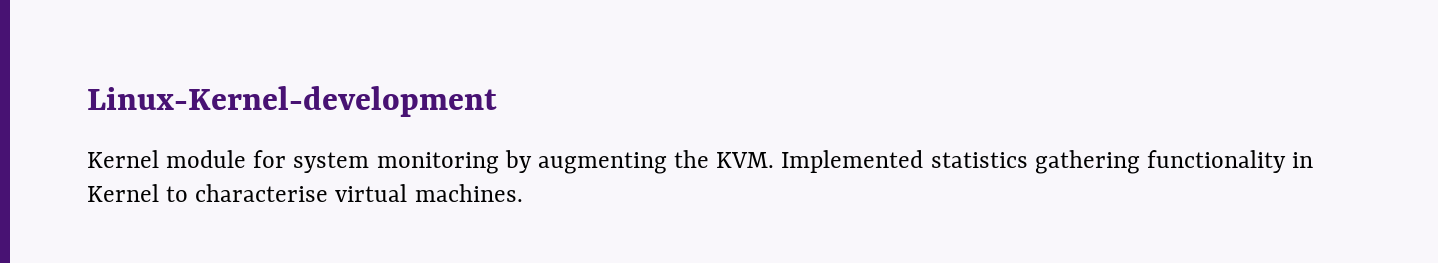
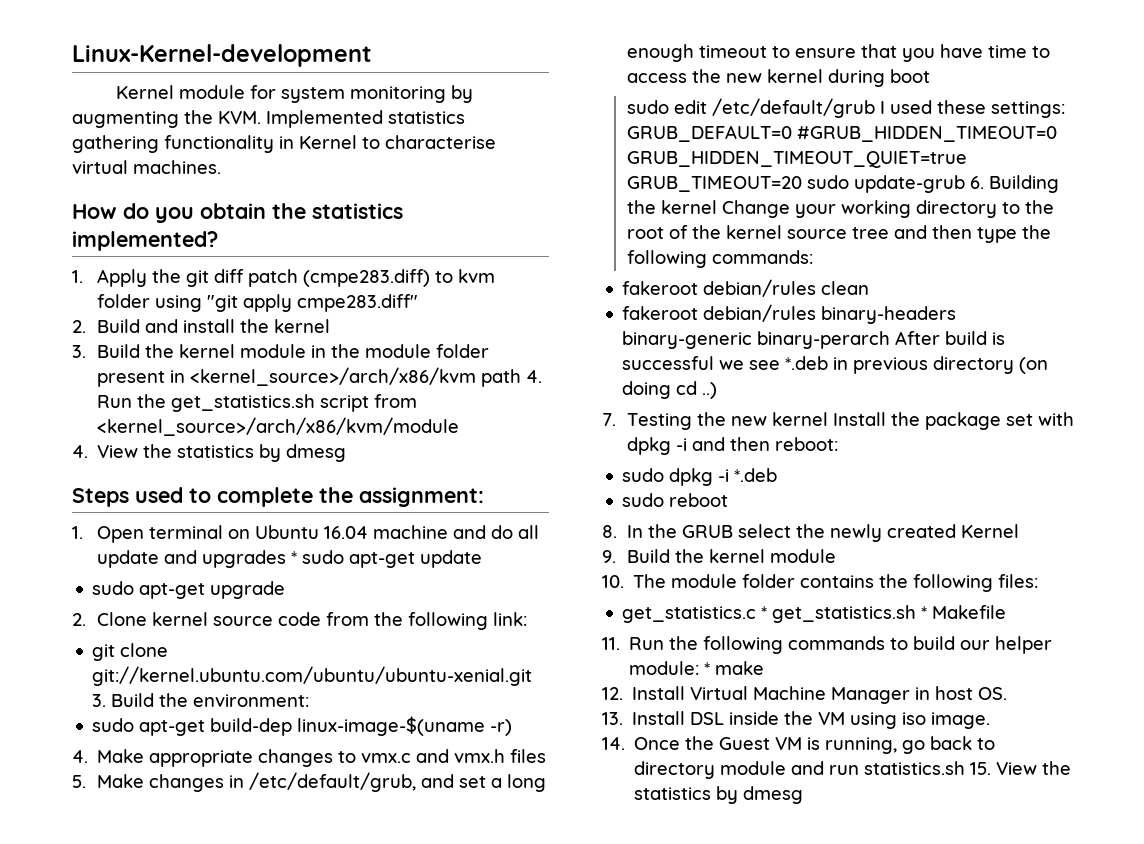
(523, 193) none -> [72,203,403,223] [72,231,218,251] [72,269,495,287] [96,294,418,312] [72,319,330,333] [72,344,489,358] [96,367,542,387] [96,394,417,412] [96,417,459,436] [72,444,347,462] [72,487,484,507] [72,525,539,543] [96,550,482,568] [92,581,286,599] [72,612,527,630] [92,643,169,661] [92,666,533,686] [92,693,310,707] [92,716,513,736] [72,749,547,767] [72,772,546,792] [626,44,1050,62] [626,69,930,87] [626,98,1065,118] [626,125,1057,142] [626,151,967,168] [626,175,1059,193] [626,200,1054,218] [626,225,1051,243] [626,250,813,268] [622,279,870,297] [622,304,957,324] [622,331,1006,349] [622,356,1049,374] [622,381,718,399] [602,412,1074,430] [626,437,838,455] [622,468,778,486] [622,493,729,507] [602,524,1019,542] [602,549,836,563] [602,574,1039,592] [622,605,1007,623] [602,636,1053,654] [629,661,765,675] [602,686,1008,704] [602,711,991,729] [602,736,996,754] [634,761,1072,779] [634,786,804,804] // How do you obtain the statistics implemented? // 1. Apply the git diff patch (cmpe283.diff) to kvm folder using "git apply cmpe283.diff" // 2. Build and install the kernel // 3. Build the kernel module in the module folder present in <kernel_source>/arch/x86/kvm path 4. Run the get_statistics.sh script from <kernel_source>/arch/x86/kvm/module // 4. View the statistics by dmesg // Steps used to complete the assignment: // 1. Open terminal on Ubuntu 16.04 machine and do all update and upgrades * sudo apt-get update // sudo apt-get upgrade // 2. Clone kernel source code from the following link: // git clone git://kernel.ubuntu.com/ubuntu/ubuntu-xenial.git 3. Build the environment: // sudo apt-get build-dep linux-image-$(uname -r) // 4. Make appropriate changes to vmx.c and vmx.h files // 5. Make changes in /etc/default/grub, and set a long enough timeout to ensure that you have time to access the new kernel during boot // sudo edit /etc/default/grub I used these settings: GRUB_DEFAULT=0 #GRUB_HIDDEN_TIMEOUT=0 GRUB_HIDDEN_TIMEOUT_QUIET=true GRUB_TIMEOUT=20 sudo update-grub 6. Building the kernel Change your working directory to the root of the kernel source tree and then type the following commands: // fakeroot debian/rules clean // fakeroot debian/rules binary-headers binary-generic binary-perarch After build is successful we see *.deb in previous directory (on doing cd ..) // 7. Testing the new kernel Install the package set with dpkg -i and then reboot: // sudo dpkg -i *.deb // sudo reboot // 8. In the GRUB select the newly created Kernel // 9. Build the kernel module // 10. The module folder contains the following files: // get_statistics.c * get_statistics.sh * Makefile // 11. Run the following commands to build our helper module: * make // 12. Install Virtual Machine Manager in host OS. // 13. Install DSL inside the VM using iso image. // 14. Once the Guest VM is running, go back to directory module and run statistics.sh 15. View the statistics by dmesg

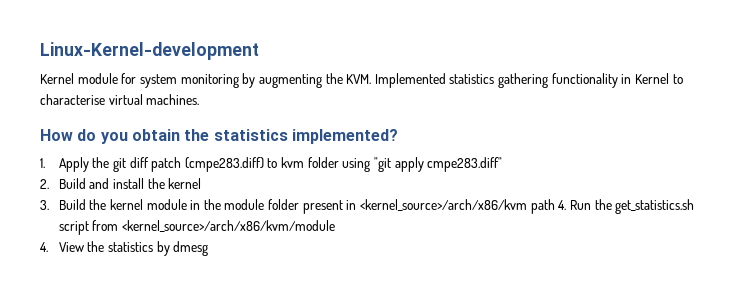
[72,487,484,507] [72,525,539,543] [96,550,482,568] [92,581,286,599] [72,612,527,630] [92,643,169,661] [92,666,533,686] [92,693,310,707] [92,716,513,736] [72,749,547,767] [72,772,546,792] [626,44,1050,62] [626,69,930,87] [626,98,1065,118] [626,125,1057,142] [626,151,967,168] [626,175,1059,193] [626,200,1054,218] [626,225,1051,243] [626,250,813,268] [622,279,870,297] [622,304,957,324] [622,331,1006,349] [622,356,1049,374] [622,381,718,399] [602,412,1074,430] [626,437,838,455] [622,468,778,486] [622,493,729,507] [602,524,1019,542] [602,549,836,563] [602,574,1039,592] [622,605,1007,623] [602,636,1053,654] [629,661,765,675] [602,686,1008,704] [602,711,991,729] [602,736,996,754] [634,761,1072,779] [634,786,804,804] // Steps used to complete the assignment: // 1. Open terminal on Ubuntu 16.04 machine and do all update and upgrades * sudo apt-get update // sudo apt-get upgrade // 2. Clone kernel source code from the following link: // git clone git://kernel.ubuntu.com/ubuntu/ubuntu-xenial.git 3. Build the environment: // sudo apt-get build-dep linux-image-$(uname -r) // 4. Make appropriate changes to vmx.c and vmx.h files // 5. Make changes in /etc/default/grub, and set a long enough timeout to ensure that you have time to access the new kernel during boot // sudo edit /etc/default/grub I used these settings: GRUB_DEFAULT=0 #GRUB_HIDDEN_TIMEOUT=0 GRUB_HIDDEN_TIMEOUT_QUIET=true GRUB_TIMEOUT=20 sudo update-grub 6. Building the kernel Change your working directory to the root of the kernel source tree and then type the following commands: // fakeroot debian/rules clean // fakeroot debian/rules binary-headers binary-generic binary-perarch After build is successful we see *.deb in previous directory (on doing cd ..) // 7. Testing the new kernel Install the package set with dpkg -i and then reboot: // sudo dpkg -i *.deb // sudo reboot // 8. In the GRUB select the newly created Kernel // 9. Build the kernel module // 10. The module folder contains the following files: // get_statistics.c * get_statistics.sh * Makefile // 11. Run the following commands to build our helper module: * make // 12. Install Virtual Machine Manager in host OS. // 13. Install DSL inside the VM using iso image. // 14. Once the Guest VM is running, go back to directory module and run statistics.sh 15. View the statistics by dmesg -> (209, 248) none

